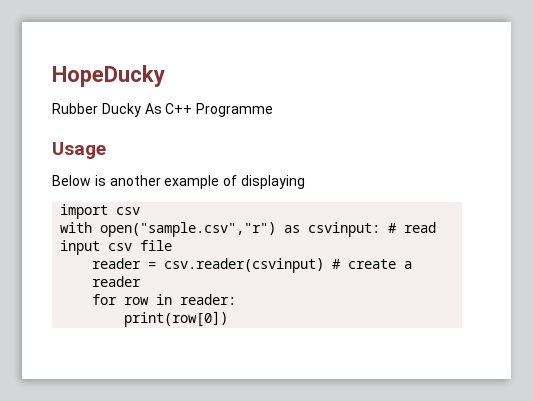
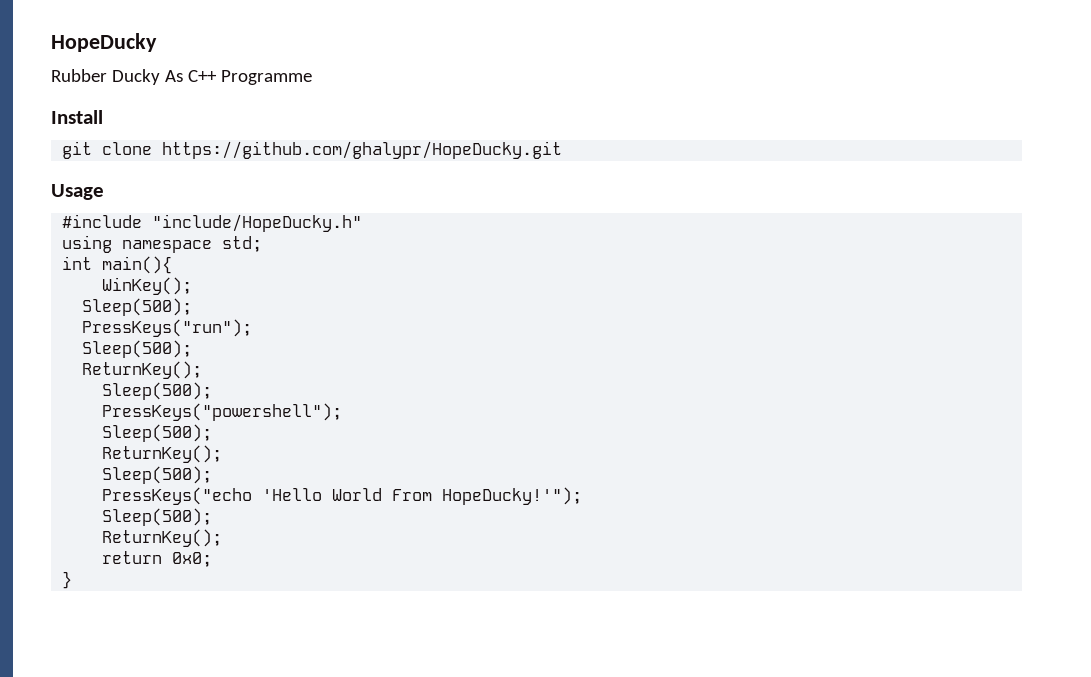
[52,142,106,159] [52,175,305,189] [60,204,141,219] [60,222,437,237] [60,240,173,255] [92,258,413,273] [92,276,142,287] [92,294,237,305] [124,311,229,327] Usage // Below is another example of displaying // import csv // with open("sample.csv","r") as csvinput: # read input csv file // reader = csv.reader(csvinput) # create a reader // for row in reader: // print(row[0]) -> [51,110,103,124] [62,141,563,159] [51,184,104,200] [62,214,363,232] [62,235,263,253] [62,256,173,274] [102,277,193,295] [82,298,193,316] [82,319,253,337] [82,340,193,358] [82,361,203,379] [102,382,213,400] [102,403,343,421] [102,424,213,442] [102,445,223,463] [102,466,213,484] [102,487,583,505] [102,508,213,526] [102,529,223,547] [102,551,213,567] [62,571,73,589] Install // git clone https://github.com/ghalypr/HopeDucky.git // Usage // #include "include/HopeDucky.h" // using namespace std; // int main(){ // WinKey(); // Sleep(500); // PressKeys("run"); // Sleep(500); // ReturnKey(); // Sleep(500); // PressKeys("powershell"); // Sleep(500); // ReturnKey(); // Sleep(500); // PressKeys("echo 'Hello World From HopeDucky!'"); // Sleep(500); // ReturnKey(); // return 0x0; // }

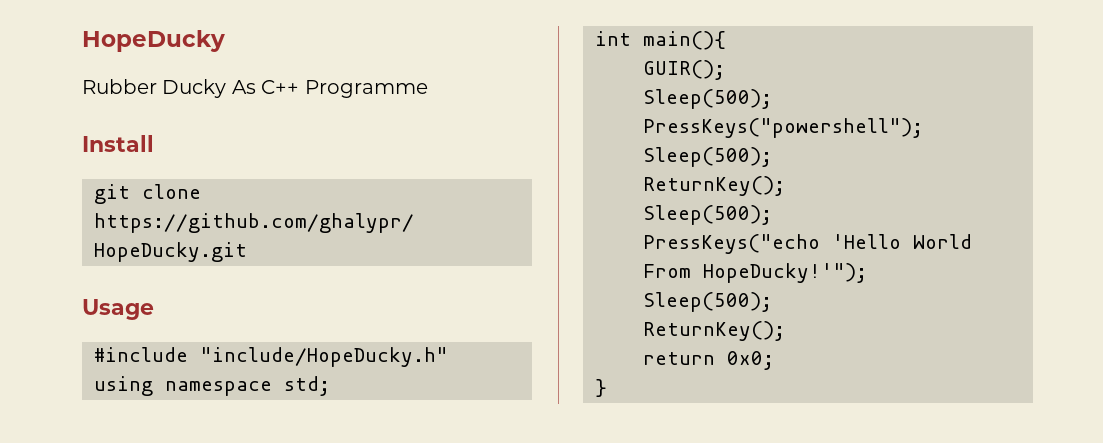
[102,277,193,295] [82,298,193,316] [82,319,253,337] [82,340,193,358] [82,361,203,379] WinKey(); // Sleep(500); // PressKeys("run"); // Sleep(500); // ReturnKey(); -> [643,60,725,80] GUIR();

